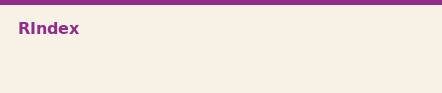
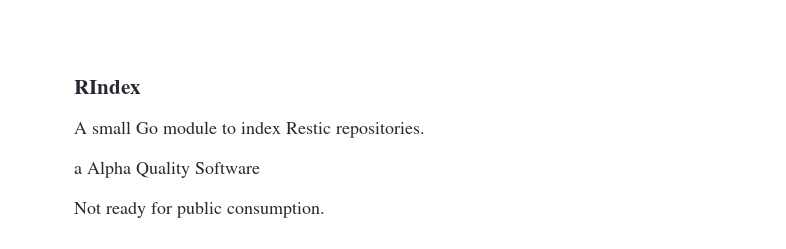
(80, 28) none -> [74,121,425,138] [74,161,260,178] [74,201,325,218] // A small Go module to index Restic repositories. // a Alpha Quality Software // Not ready for public consumption.

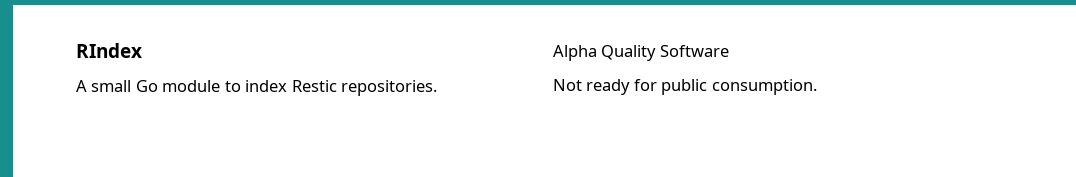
[74,166,82,174] a -> (438, 88) none

